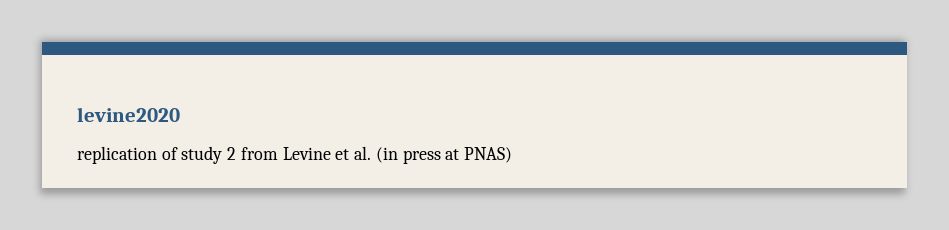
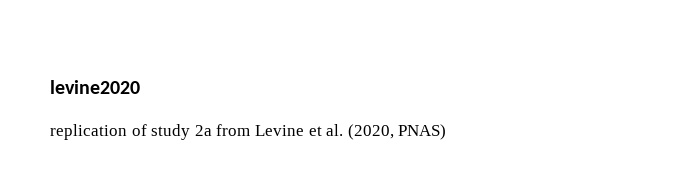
[227,147,237,160] 2 -> [194,125,212,136] 2a
[375,147,460,164] (in press at -> [347,124,394,140] (2020,

